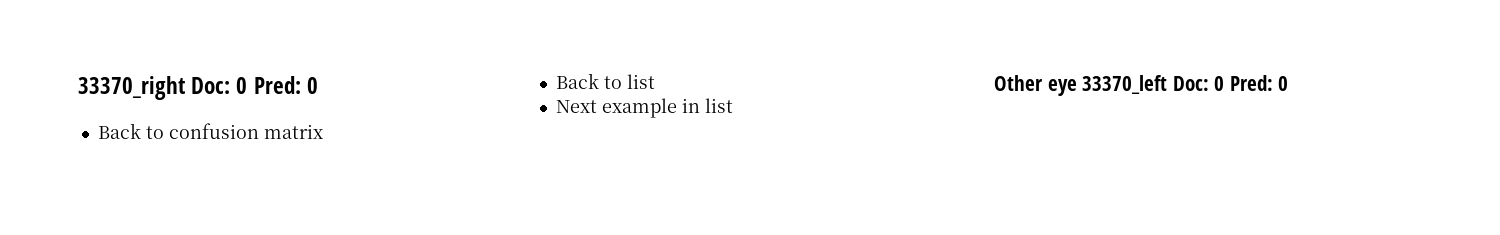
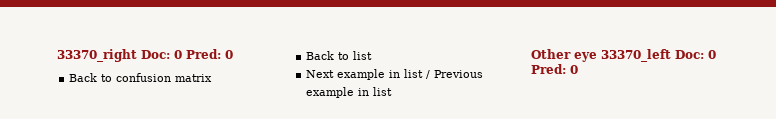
(733, 105) none -> [426,70,484,79] [306,87,393,98] / Previous example in list

